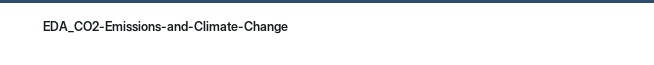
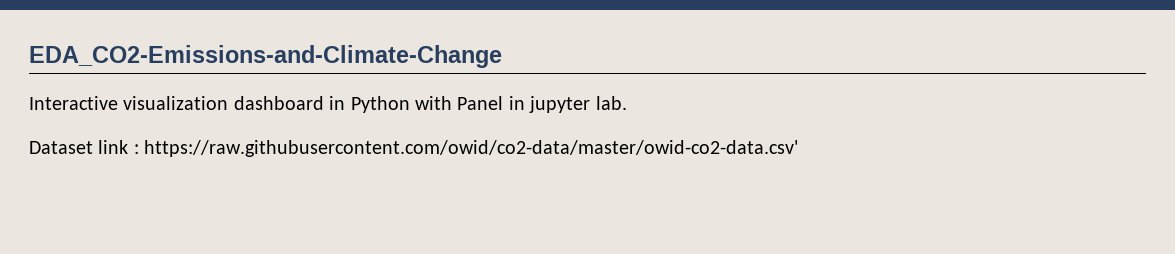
(288, 27) none -> [29,96,627,113] [29,140,799,157] // Interactive visualization dashboard in Python with Panel in jupyter lab. // Dataset link : https://raw.githubusercontent.com/owid/co2-data/master/owid-co2-data.csv'

